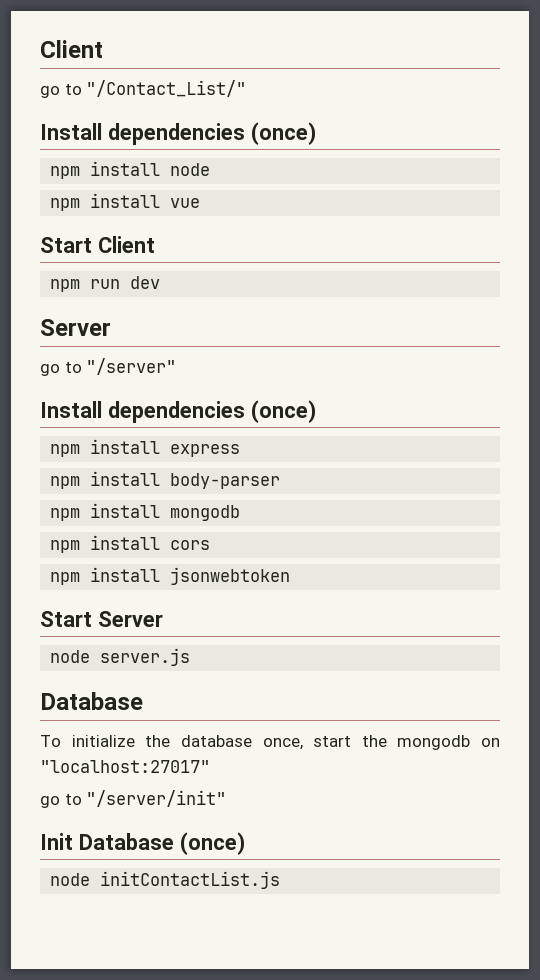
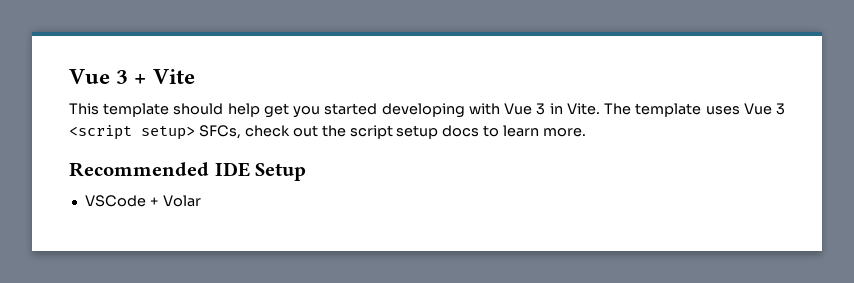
[40,40,103,58] [40,80,247,98] [40,122,316,145] [50,161,211,179] [50,193,201,211] [40,236,155,253] [50,276,161,292] [40,319,111,336] [40,358,177,376] [40,400,316,423] [50,439,241,457] [50,471,281,489] [50,503,241,521] [50,535,211,553] [50,567,291,585] [40,611,163,627] [50,648,191,666] [40,692,143,710] [40,735,500,750] [40,760,210,773] [40,790,227,808] [40,832,245,855] [50,871,281,889] Client // go to "/Contact_List/" // Install dependencies (once) // npm install node // npm install vue // Start Client // npm run dev // Server // go to "/server" // Install dependencies (once) // npm install express // npm install body-parser // npm install mongodb // npm install cors // npm install jsonwebtoken // Start Server // node server.js // Database // To initialize the database once, start the mongodb on "localhost:27017" // go to "/server/init" // Init Database (once) // node initContactList.js -> [69,69,195,84] [69,103,786,118] [69,125,587,140] [69,162,307,181] [84,195,201,207] Vue 3 + Vite // This template should help get you started developing with Vue 3 in Vite. The template uses Vue 3 <script setup> SFCs, check out the script setup docs to learn more. // Recommended IDE Setup // VSCode + Volar

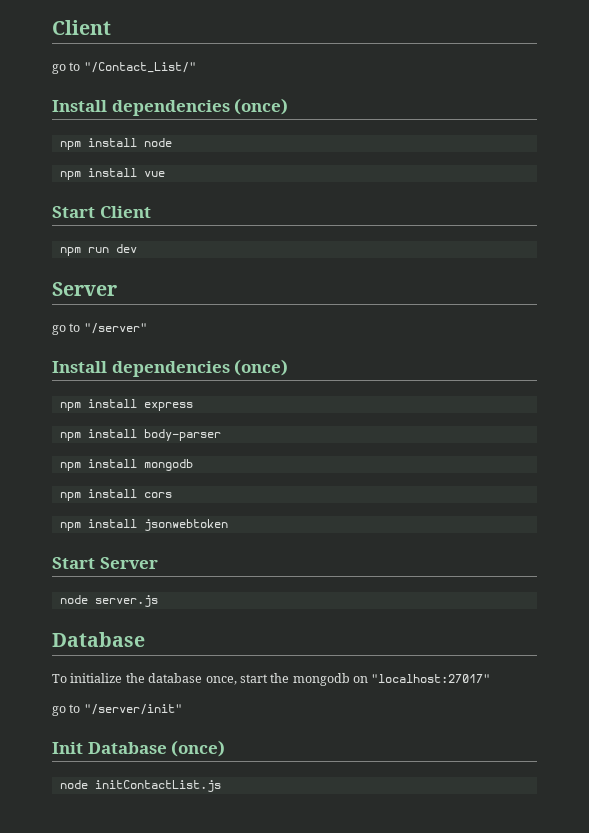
[69,69,195,84] [69,103,786,118] [69,125,587,140] [69,162,307,181] [84,195,201,207] Vue 3 + Vite // This template should help get you started developing with Vue 3 in Vite. The template uses Vue 3 <script setup> SFCs, check out the script setup docs to learn more. // Recommended IDE Setup // VSCode + Volar -> [52,20,111,35] [52,62,196,74] [52,98,289,116] [59,138,172,150] [59,168,165,180] [52,206,151,218] [59,244,137,256] [52,282,117,296] [52,323,147,335] [52,359,289,377] [59,399,193,411] [59,429,221,441] [59,459,193,471] [59,489,172,501] [59,519,228,531] [52,557,158,569] [59,595,158,607] [52,632,145,647] [52,673,491,686] [52,704,182,716] [52,740,226,757] [59,780,221,792] Client // go to "/Contact_List/" // Install dependencies (once) // npm install node // npm install vue // Start Client // npm run dev // Server // go to "/server" // Install dependencies (once) // npm install express // npm install body-parser // npm install mongodb // npm install cors // npm install jsonwebtoken // Start Server // node server.js // Database // To initialize the database once, start the mongodb on "localhost:27017" // go to "/server/init" // Init Database (once) // node initContactList.js

